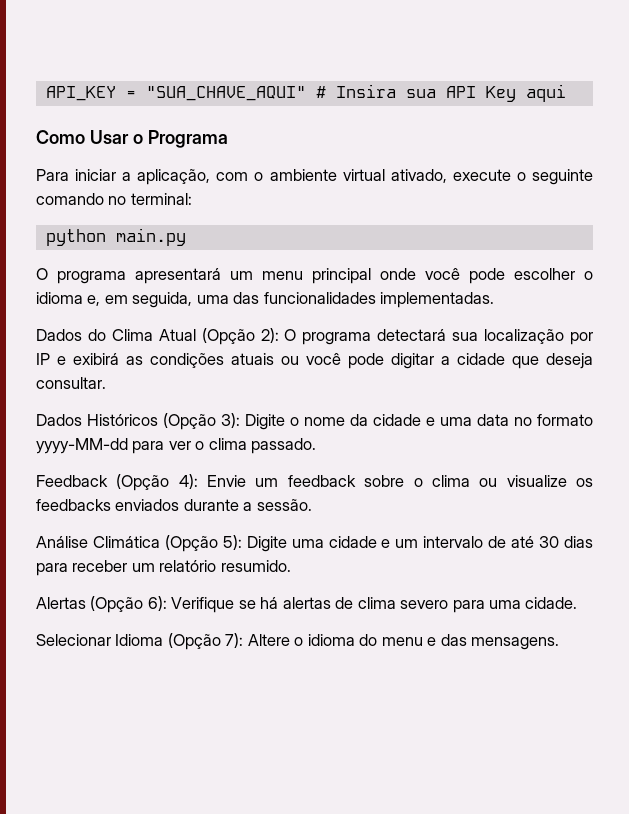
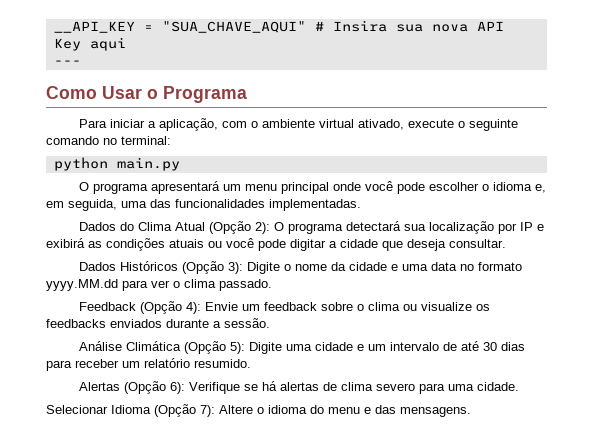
[45,86,116,101] API_KEY -> [53,21,135,33] __API_KEY
(436, 93) none -> [431,24,468,32] nova
(566, 93) none -> [53,60,81,65] // ---
[36,438,128,454] yyyy-MM-dd -> [46,279,118,291] yyyy.MM.dd

